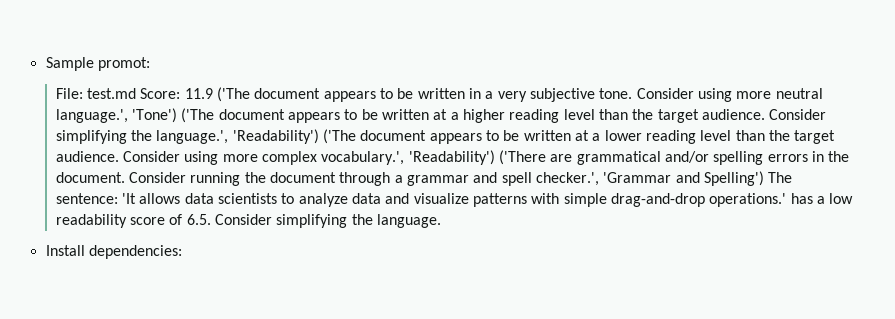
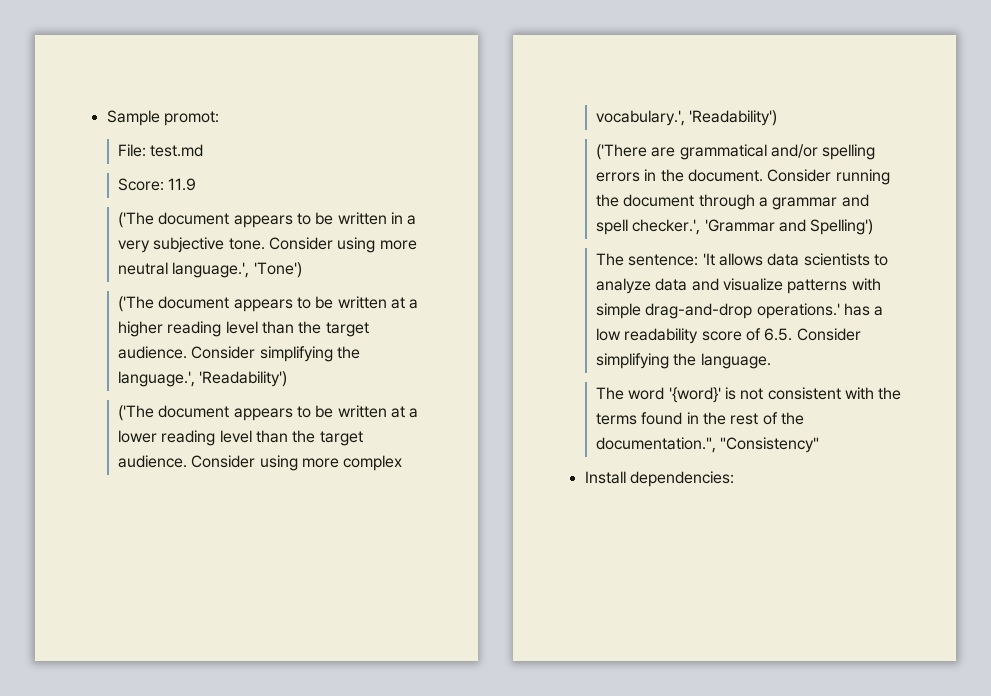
(137, 93) none -> (204, 150) //
(213, 93) none -> (197, 184) //
(178, 115) none -> (302, 270) //
(319, 136) none -> (288, 379) //
(495, 157) none -> (778, 118) //
(765, 178) none -> (874, 227) //
(442, 221) none -> [596,387,902,403] [596,412,804,425] [596,437,820,453] // The word '{word}' is not consistent with the terms found in the rest of the documentation.", "Consistency"

